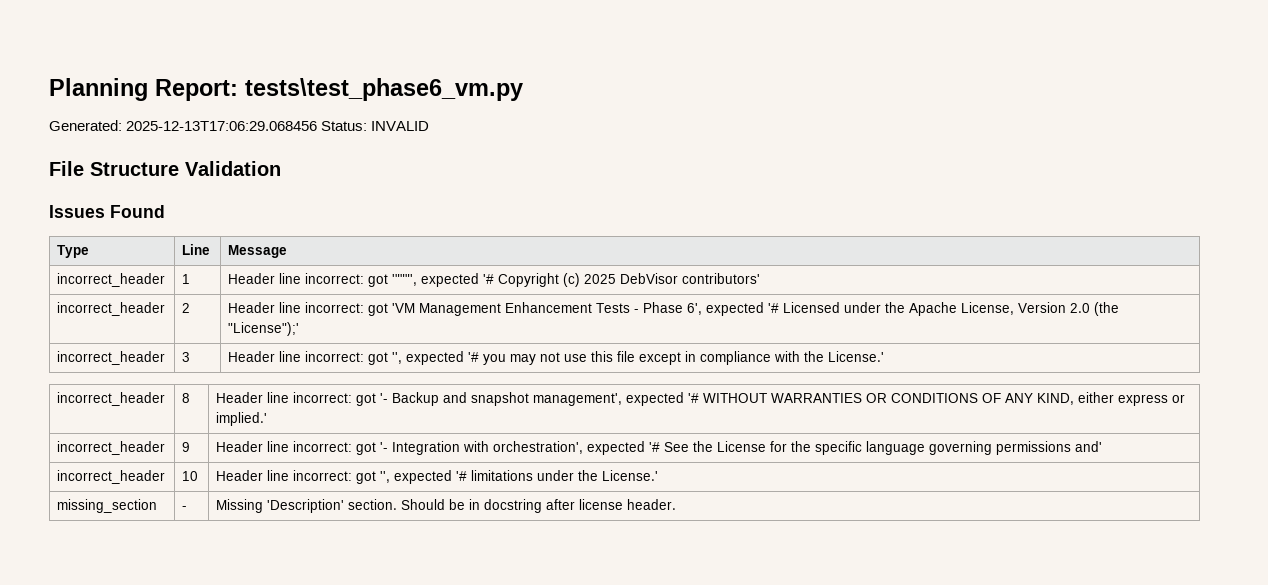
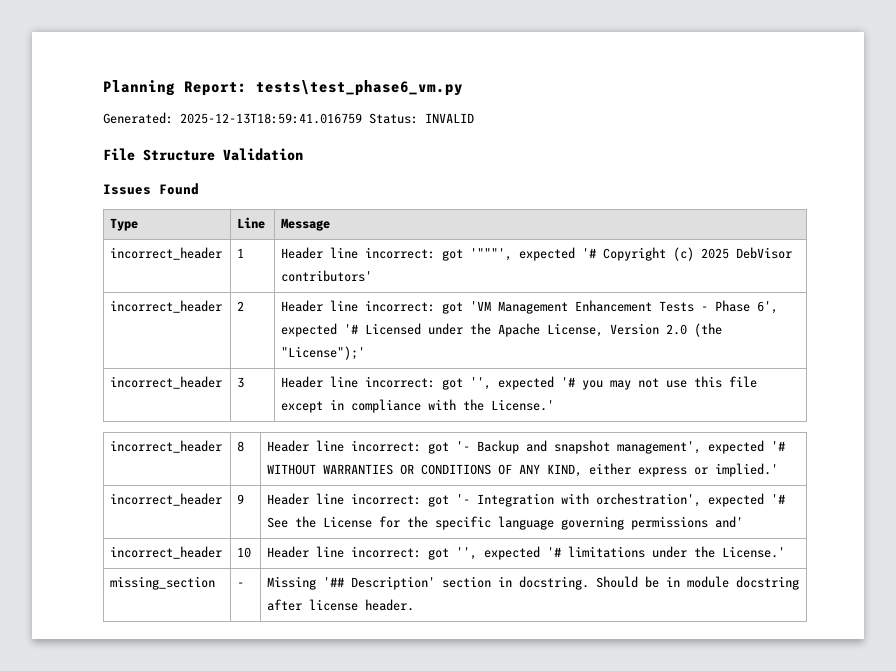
[126,121,318,131] 2025-12-13T17:06:29.068456 -> [180,113,362,124] 2025-12-13T18:59:41.016759
[267,499,398,513] 'Description' section. -> [323,576,590,590] '## Description' section in docstring.
(481, 504) none -> [687,576,730,588] module

